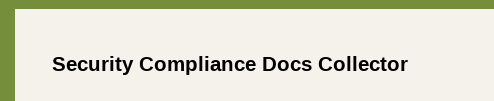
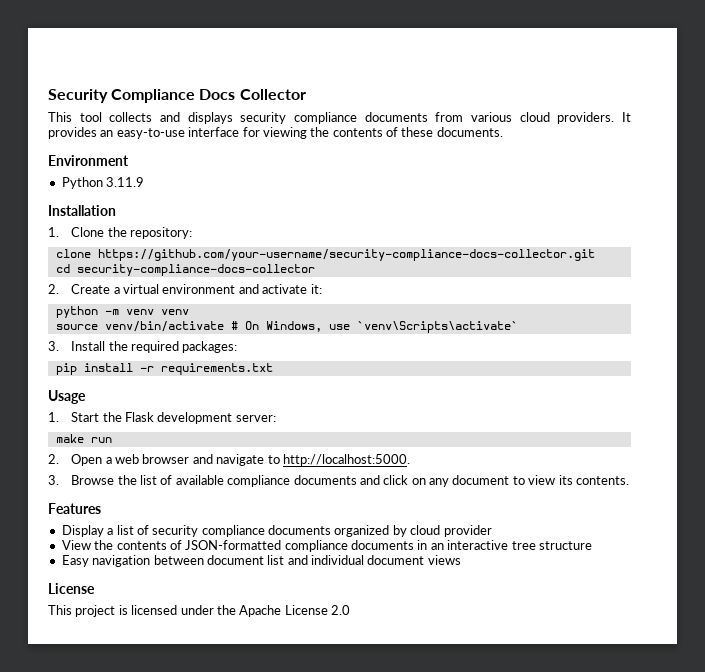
(408, 63) none -> [48,112,632,124] [48,127,503,139] [48,155,129,166] [61,177,145,189] [48,205,116,216] [48,227,193,239] [55,249,595,261] [55,264,315,276] [48,284,322,294] [55,306,189,318] [55,321,518,333] [48,341,238,353] [55,363,273,375] [48,390,86,404] [48,412,276,424] [55,434,112,443] [48,454,410,466] [48,475,629,487] [48,503,101,514] [61,525,492,537] [61,540,592,552] [61,555,461,567] [48,583,95,594] [48,605,350,617] // This tool collects and displays security compliance documents from various cloud providers. It provides an easy-to-use interface for viewing the contents of these documents. // Environment // Python 3.11.9 // Installation // 1. Clone the repository: // clone https://github.com/your-username/security-compliance-docs-collector.git // cd security-compliance-docs-collector // 2. Create a virtual environment and activate it: // python -m venv venv // source venv/bin/activate # On Windows, use `venv\Scripts\activate` // 3. Install the required packages: // pip install -r requirements.txt // Usage // 1. Start the Flask development server: // make run // 2. Open a web browser and navigate to http://localhost:5000. // 3. Browse the list of available compliance documents and click on any document to view its contents. // Features // Display a list of security compliance documents organized by cloud provider // View the contents of JSON-formatted compliance documents in an interactive tree structure // Easy navigation between document list and individual document views // License // This project is licensed under the Apache License 2.0

